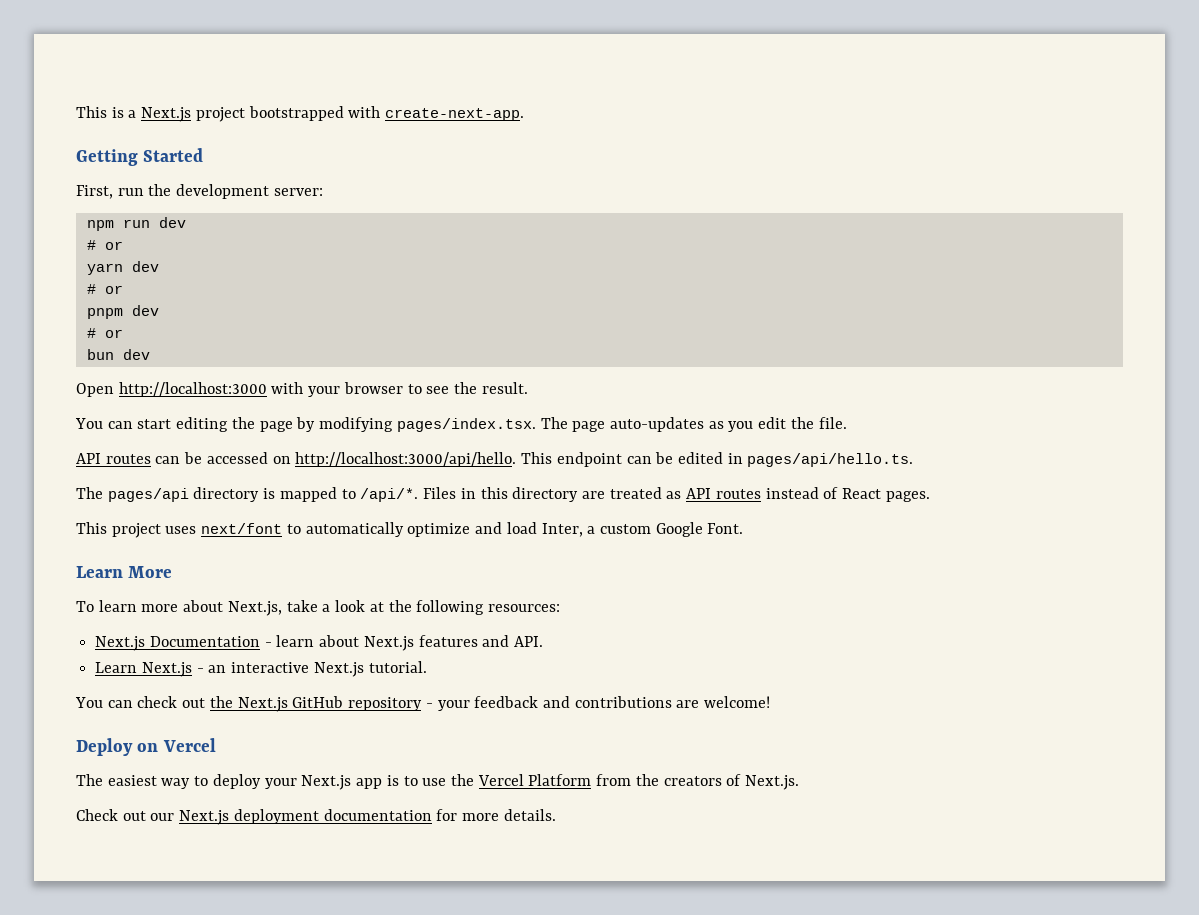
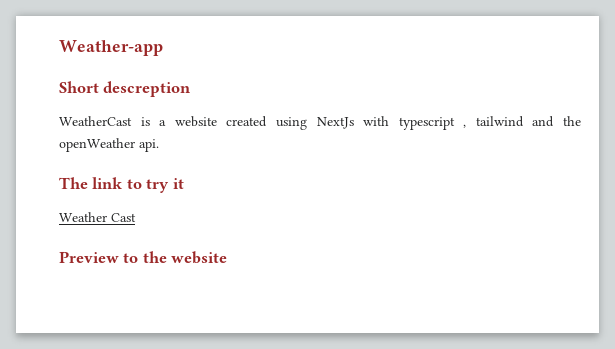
[76,106,525,122] [76,148,204,166] [76,184,323,199] [86,217,186,231] [86,240,123,250] [86,261,159,275] [86,284,123,294] [86,305,159,319] [86,328,123,338] [86,349,150,360] [76,382,528,397] [75,417,847,432] [76,452,914,467] [76,487,930,502] [76,522,744,538] [76,566,173,578] [76,600,560,616] [95,635,544,651] [95,661,427,677] [75,696,771,712] [76,738,216,756] [76,774,800,790] [76,809,556,825] This is a Next.js project bootstrapped with create-next-app. // Getting Started // First, run the development server: // npm run dev // # or // yarn dev // # or // pnpm dev // # or // bun dev // Open http://localhost:3000 with your browser to see the result. // You can start editing the page by modifying pages/index.tsx. The page auto-updates as you edit the file. // API routes can be accessed on http://localhost:3000/api/hello. This endpoint can be edited in pages/api/hello.ts. // The pages/api directory is mapped to /api/*. Files in this directory are treated as API routes instead of React pages. // This project uses next/font to automatically optimize and load Inter, a custom Google Font. // Learn More // To learn more about Next.js, take a look at the following resources: // Next.js Documentation - learn about Next.js features and API. // Learn Next.js - an interactive Next.js tutorial. // You can check out the Next.js GitHub repository - your feedback and contributions are welcome! // Deploy on Vercel // The easiest way to deploy your Next.js app is to use the Vercel Platform from the creators of Next.js. // Check out our Next.js deployment documentation for more details. -> [59,40,163,56] [59,81,192,97] [59,116,581,130] [59,138,159,152] [59,177,184,193] [59,212,136,222] [59,251,228,264] Weather-app // Short descreption // WeatherCast is a website created using NextJs with typescript , tailwind and the openWeather api. // The link to try it // Weather Cast // Preview to the website

